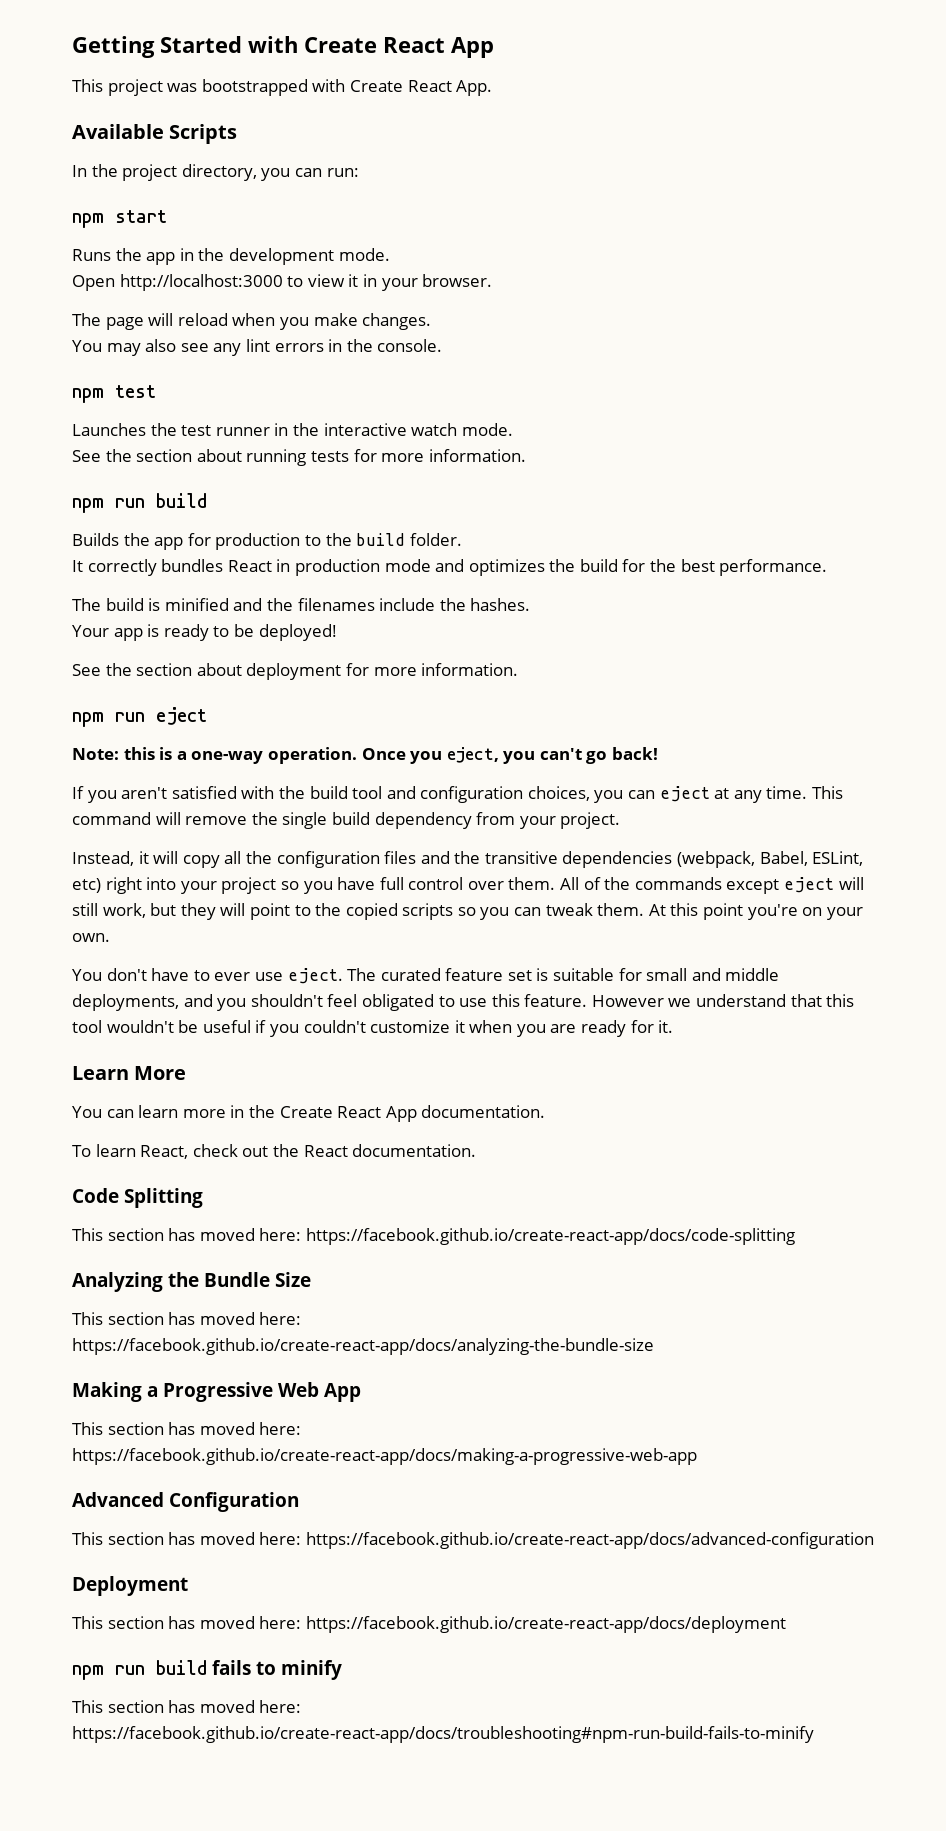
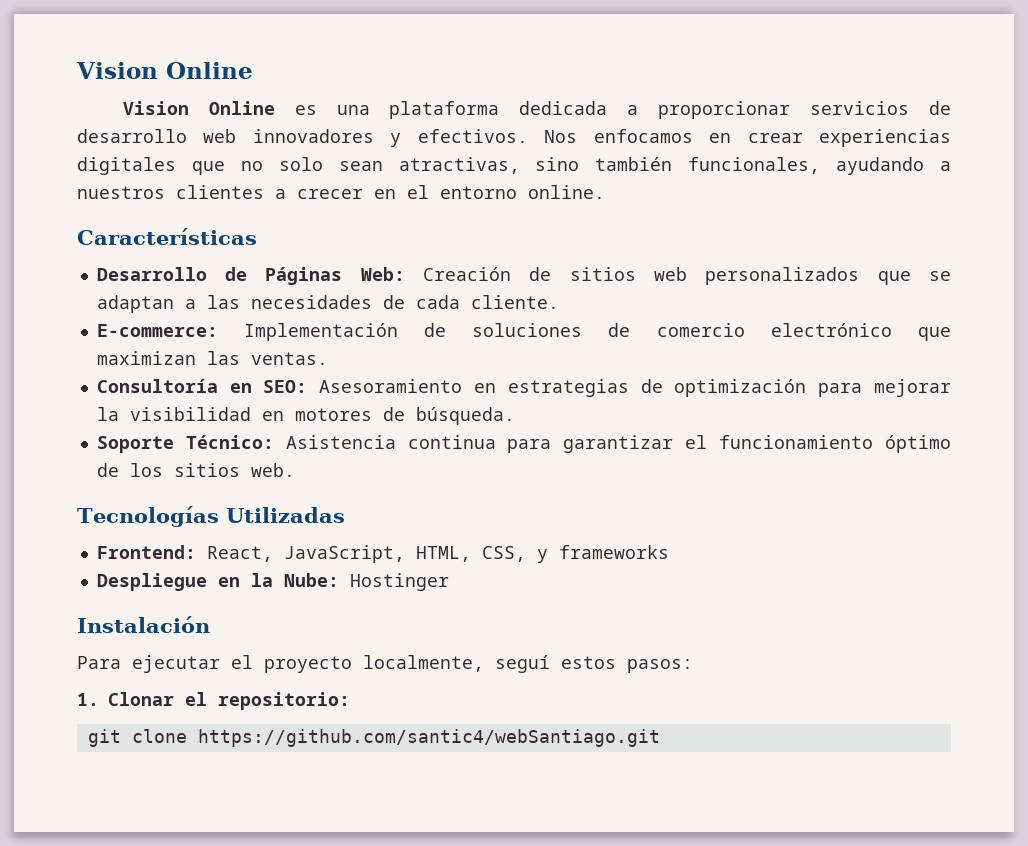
[72,36,494,58] [72,79,493,96] [72,124,238,144] [72,164,359,181] [72,210,167,228] [72,248,390,265] [72,274,493,291] [72,313,432,330] [72,339,443,356] [72,385,156,403] [72,423,513,436] [72,449,526,466] [72,493,207,513] [72,533,462,550] [72,559,828,576] [72,598,531,611] [72,624,337,641] [72,663,519,680] [72,707,207,727] [72,747,659,764] [72,786,844,803] [72,812,621,829] [72,851,864,868] [72,877,864,894] [72,903,863,920] [72,933,110,942] [72,968,780,984] [72,994,855,1011] [72,1020,674,1037] [72,1066,187,1080] [72,1105,546,1122] [72,1144,477,1159] [72,1188,203,1208] [72,1228,795,1245] [72,1272,311,1292] [72,1312,302,1325] [72,1338,654,1355] [72,1382,361,1402] [72,1422,302,1435] [72,1448,697,1465] [72,1492,299,1512] [72,1532,874,1549] [72,1576,188,1596] [72,1616,786,1633] [72,1660,342,1680] [72,1700,302,1713] [72,1726,814,1743] Getting Started with Create React App // This project was bootstrapped with Create React App. // Available Scripts // In the project directory, you can run: // npm start // Runs the app in the development mode. // Open http://localhost:3000 to view it in your browser. // The page will reload when you make changes. // You may also see any lint errors in the console. // npm test // Launches the test runner in the interactive watch mode. // See the section about running tests for more information. // npm run build // Builds the app for production to the build folder. // It correctly bundles React in production mode and optimizes the build for the best performance. // The build is minified and the filenames include the hashes. // Your app is ready to be deployed! // See the section about deployment for more information. // npm run eject // Note: this is a one-way operation. Once you eject, you can't go back! // If you aren't satisfied with the build tool and configuration choices, you can eject at any time. This command will remove the single build dependency from your project. // Instead, it will copy all the configuration files and the transitive dependencies (webpack, Babel, ESLint, etc) right into your project so you have full control over them. All of the commands except eject will still work, but they will point to the copied scripts so you can tweak them. At this point you're on your own. // You don't have to ever use eject. The curated feature set is suitable for small and middle deployments, and you shouldn't feel obligated to use this feature. However we understand that this tool wouldn't be useful if you couldn't customize it when you are ready for it. // Learn More // You can learn more in the Create React App documentation. // To learn React, check out the React documentation. // Code Splitting // This section has moved here: https://facebook.github.io/create-react-app/docs/code-splitting // Analyzing the Bundle Size // This section has moved here: https://facebook.github.io/create-react-app/docs/analyzing-the-bundle-size // Making a Progressive Web App // This section has moved here: https://facebook.github.io/create-react-app/docs/making-a-progressive-web-app // Advanced Configuration // This section has moved here: https://facebook.github.io/create-react-app/docs/advanced-configuration // Deployment // This section has moved here: https://facebook.github.io/create-react-app/docs/deployment // npm run build fails to minify // This section has moved here: https://facebook.github.io/create-react-app/docs/troubleshooting#npm-run-build-fails-to-minify -> [76,62,253,79] [122,101,952,119] [77,129,952,147] [77,157,951,175] [77,185,605,199] [77,228,257,245] [96,267,952,285] [96,295,559,313] [96,323,951,341] [96,351,328,365] [96,379,951,397] [96,407,515,425] [96,435,951,453] [96,463,295,477] [77,506,345,527] [96,545,669,563] [96,573,449,591] [77,616,210,633] [77,655,693,673] [77,692,350,710] [87,729,660,747] Vision Online // Vision Online es una plataforma dedicada a proporcionar servicios de desarrollo web innovadores y efectivos. Nos enfocamos en crear experiencias digitales que no solo sean atractivas, sino también funcionales, ayudando a nuestros clientes a crecer en el entorno online. // Características // Desarrollo de Páginas Web: Creación de sitios web personalizados que se adaptan a las necesidades de cada cliente. // E-commerce: Implementación de soluciones de comercio electrónico que maximizan las ventas. // Consultoría en SEO: Asesoramiento en estrategias de optimización para mejorar la visibilidad en motores de búsqueda. // Soporte Técnico: Asistencia continua para garantizar el funcionamiento óptimo de los sitios web. // Tecnologías Utilizadas // Frontend: React, JavaScript, HTML, CSS, y frameworks // Despliegue en la Nube: Hostinger // Instalación // Para ejecutar el proyecto localmente, seguí estos pasos: // 1. Clonar el repositorio: // git clone https://github.com/santic4/webSantiago.git

